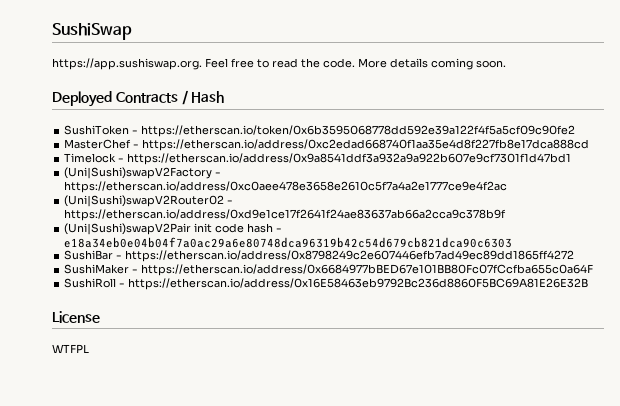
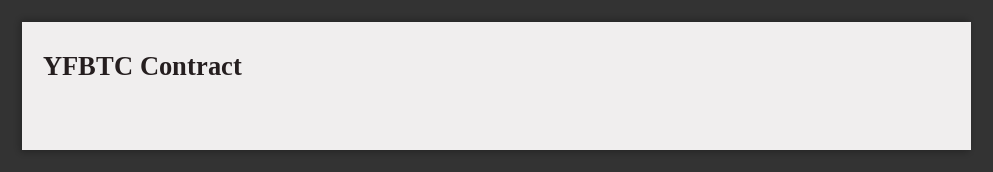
[52,23,132,40] [52,58,506,70] [52,90,225,107] [64,125,576,137] [64,139,590,151] [64,153,572,165] [64,167,222,179] [64,181,508,193] [64,195,234,207] [64,209,507,221] [64,223,283,235] [64,237,513,248] [64,250,575,262] [64,264,594,276] [64,278,589,290] [52,311,100,323] [52,344,89,353] SushiSwap // https://app.sushiswap.org. Feel free to read the code. More details coming soon. // Deployed Contracts / Hash // SushiToken - https://etherscan.io/token/0x6b3595068778dd592e39a122f4f5a5cf09c90fe2 // MasterChef - https://etherscan.io/address/0xc2edad668740f1aa35e4d8f227fb8e17dca888cd // Timelock - https://etherscan.io/address/0x9a8541ddf3a932a9a922b607e9cf7301f1d47bd1 // (Uni|Sushi)swapV2Factory - https://etherscan.io/address/0xc0aee478e3658e2610c5f7a4a2e1777ce9e4f2ac // (Uni|Sushi)swapV2Router02 - https://etherscan.io/address/0xd9e1ce17f2641f24ae83637ab66a2cca9c378b9f // (Uni|Sushi)swapV2Pair init code hash - e18a34eb0e04b04f7a0ac29a6e80748dca96319b42c54d679cb821dca90c6303 // SushiBar - https://etherscan.io/address/0x8798249c2e607446efb7ad49ec89dd1865ff4272 // SushiMaker - https://etherscan.io/address/0x6684977bBED67e101BB80Fc07fCcfba655c0a64F // SushiRoll - https://etherscan.io/address/0x16E58463eb9792Bc236d8860F5BC69A81E26E32B // License // WTFPL -> [43,57,243,75] YFBTC Contract

